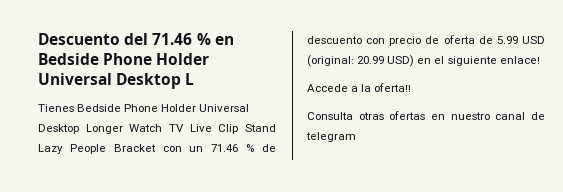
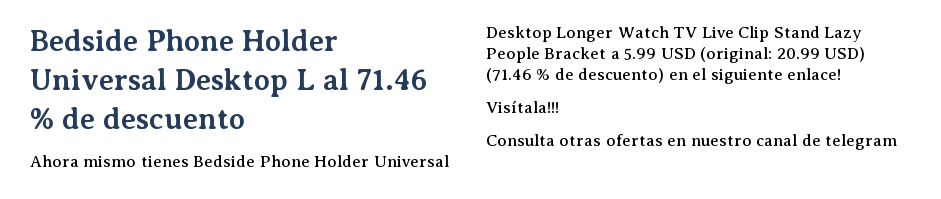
[38,33,234,45] Descuento del 71.46 % en -> (30, 40) none
[38,104,74,112] // Tienes -> [323,68,428,90] [30,107,246,129] [30,155,189,167] al 71.46 % de descuento // Ahora mismo tienes
[162,144,276,152] [307,35,493,46] con un 71.46 % de descuento con precio de oferta de -> [610,51,620,59] a
(415, 61) none -> [486,68,665,83] (71.46 % de descuento)
[307,83,412,92] Accede a la oferta!! -> [486,100,559,113] Visítala!!!

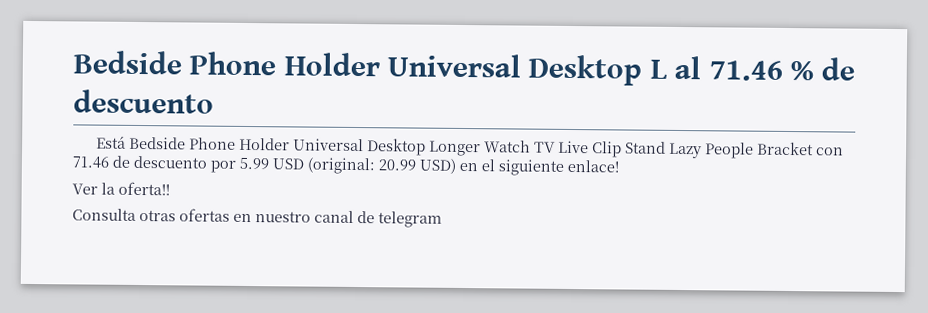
[30,155,189,167] Ahora mismo tienes -> [95,135,126,149] Está
[610,51,620,59] a -> [815,147,844,156] [72,155,236,173] con 71.46 de descuento por
[486,68,665,83] (71.46 % de descuento) -> (456, 166) none
[486,100,559,113] Visítala!!! -> [72,181,170,196] Ver la oferta!!

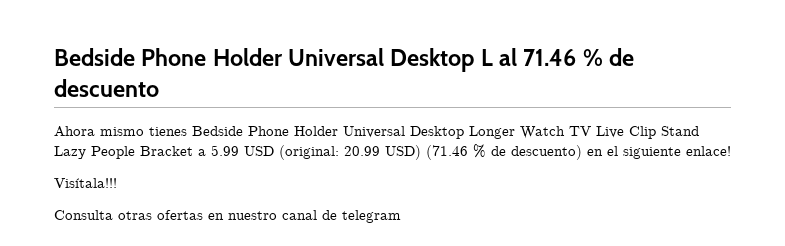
[95,135,126,149] Está -> [54,126,187,137] Ahora mismo tienes
[815,147,844,156] [72,155,236,173] con 71.46 de descuento por -> [198,149,206,156] a
(456, 166) none -> [426,144,582,160] (71.46 % de descuento)
[72,181,170,196] Ver la oferta!! -> [54,178,117,188] Visítala!!!

